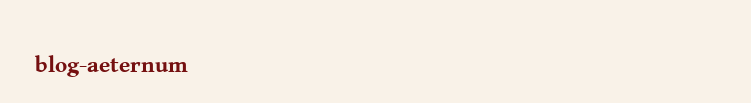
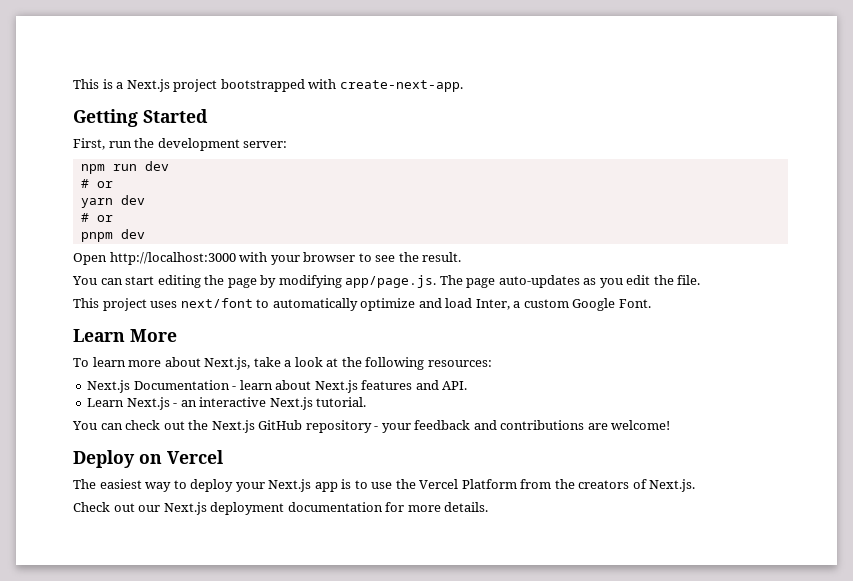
[35,55,188,77] blog-aeternum -> [73,79,463,92] [73,109,208,127] [73,138,288,151] [80,161,169,174] [80,179,113,188] [80,195,145,208] [80,213,113,222] [80,229,145,242] [73,252,462,265] [72,275,701,288] [73,298,651,311] [73,329,177,342] [73,357,492,370] [87,380,468,393] [87,397,367,410] [72,420,671,433] [73,450,223,468] [73,479,696,492] [73,502,489,515] This is a Next.js project bootstrapped with create-next-app. // Getting Started // First, run the development server: // npm run dev // # or // yarn dev // # or // pnpm dev // Open http://localhost:3000 with your browser to see the result. // You can start editing the page by modifying app/page.js. The page auto-updates as you edit the file. // This project uses next/font to automatically optimize and load Inter, a custom Google Font. // Learn More // To learn more about Next.js, take a look at the following resources: // Next.js Documentation - learn about Next.js features and API. // Learn Next.js - an interactive Next.js tutorial. // You can check out the Next.js GitHub repository - your feedback and contributions are welcome! // Deploy on Vercel // The easiest way to deploy your Next.js app is to use the Vercel Platform from the creators of Next.js. // Check out our Next.js deployment documentation for more details.

